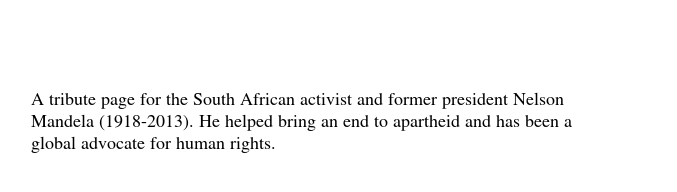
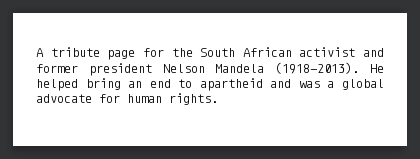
[496,115,559,127] has been -> [298,81,320,88] was

